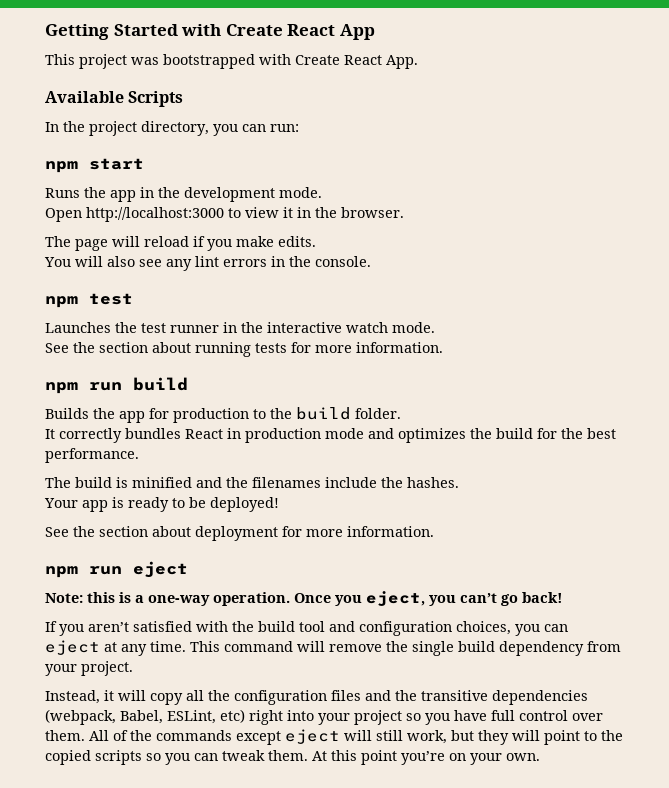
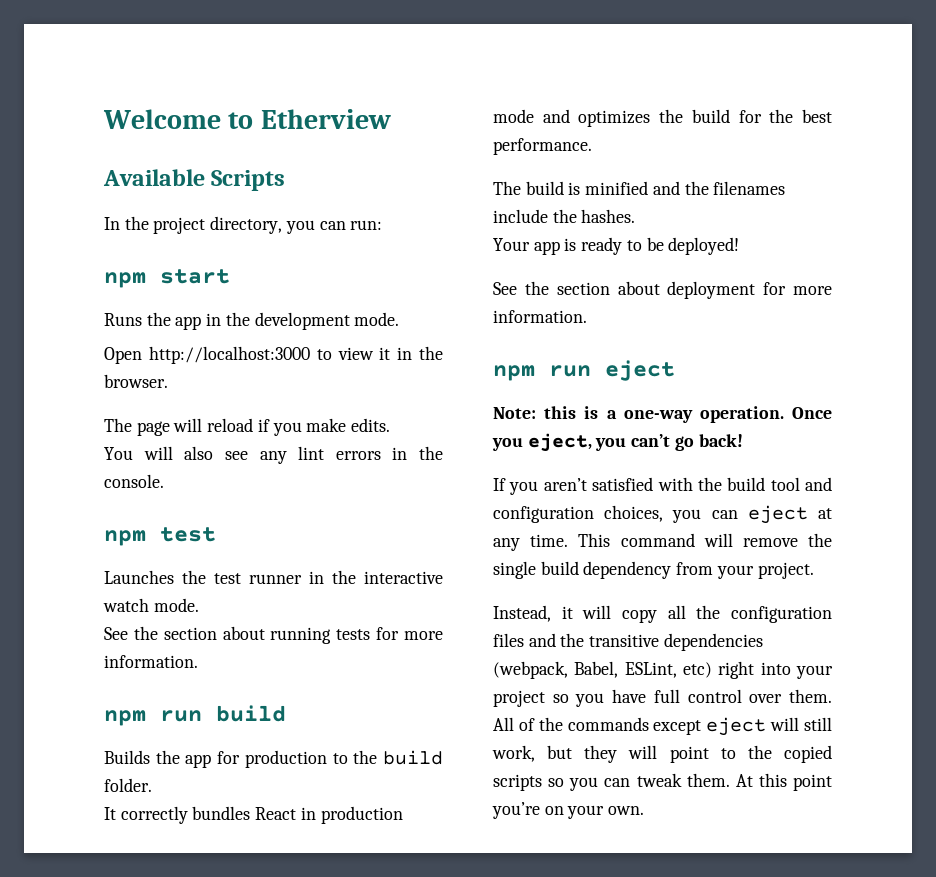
[45,24,375,40] [45,54,418,69] Getting Started with Create React App // This project was bootstrapped with Create React App. -> [103,109,391,129] Welcome to Etherview

